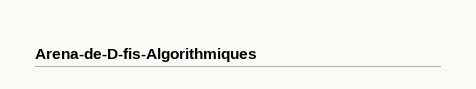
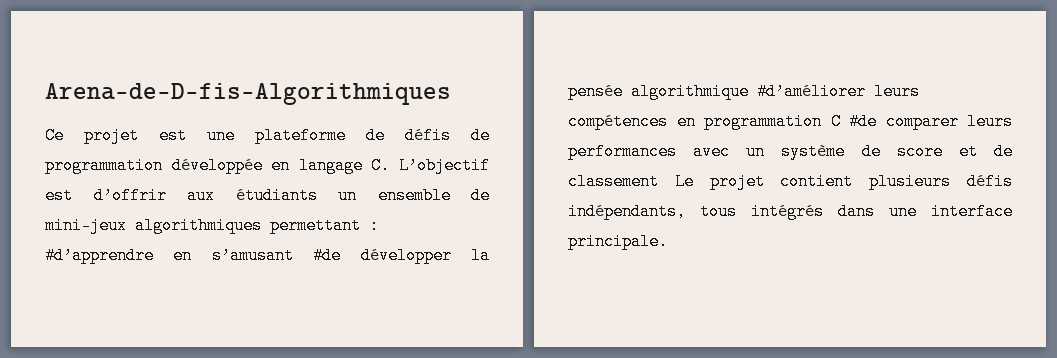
(257, 55) none -> [45,127,490,144] [45,157,490,174] [45,187,490,204] [45,217,379,234] [45,247,490,264] [568,83,920,100] [568,113,1013,130] [568,143,1014,160] [568,173,1013,190] [568,203,1013,220] [568,233,668,250] // Ce projet est une plateforme de défis de programmation développée en langage C. L’objectif est d’offrir aux étudiants un ensemble de mini-jeux algorithmiques permettant : #d’apprendre en s’amusant #de développer la pensée algorithmique #d’améliorer leurs compétences en programmation C #de comparer leurs performances avec un système de score et de classement Le projet contient plusieurs défis indépendants, tous intégrés dans une interface principale.

